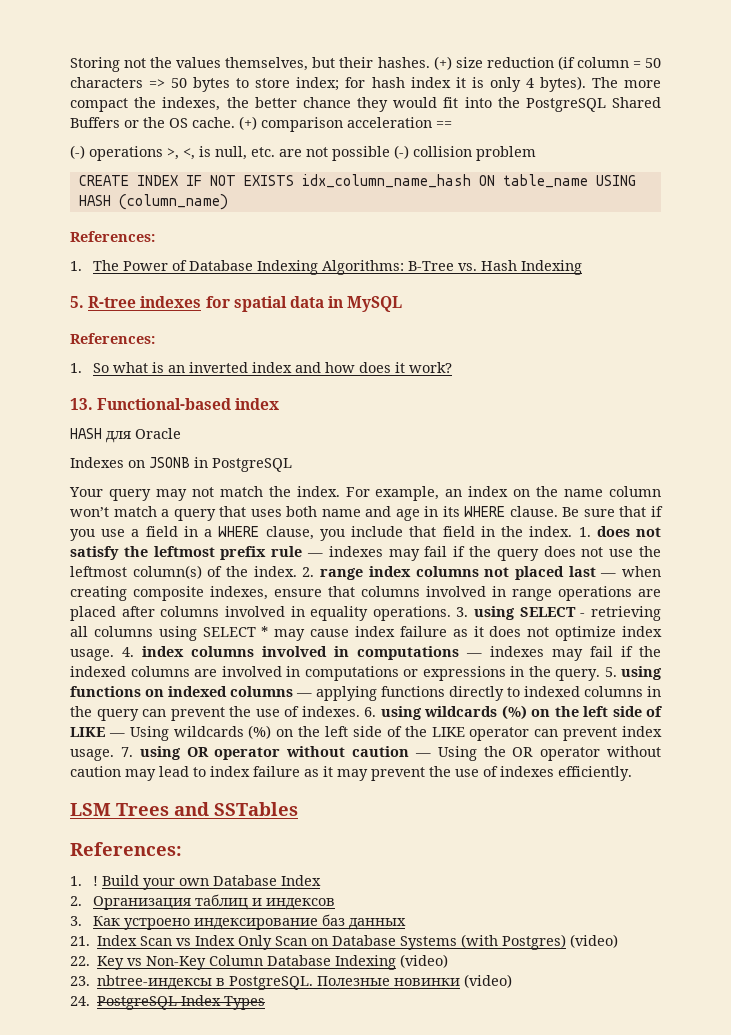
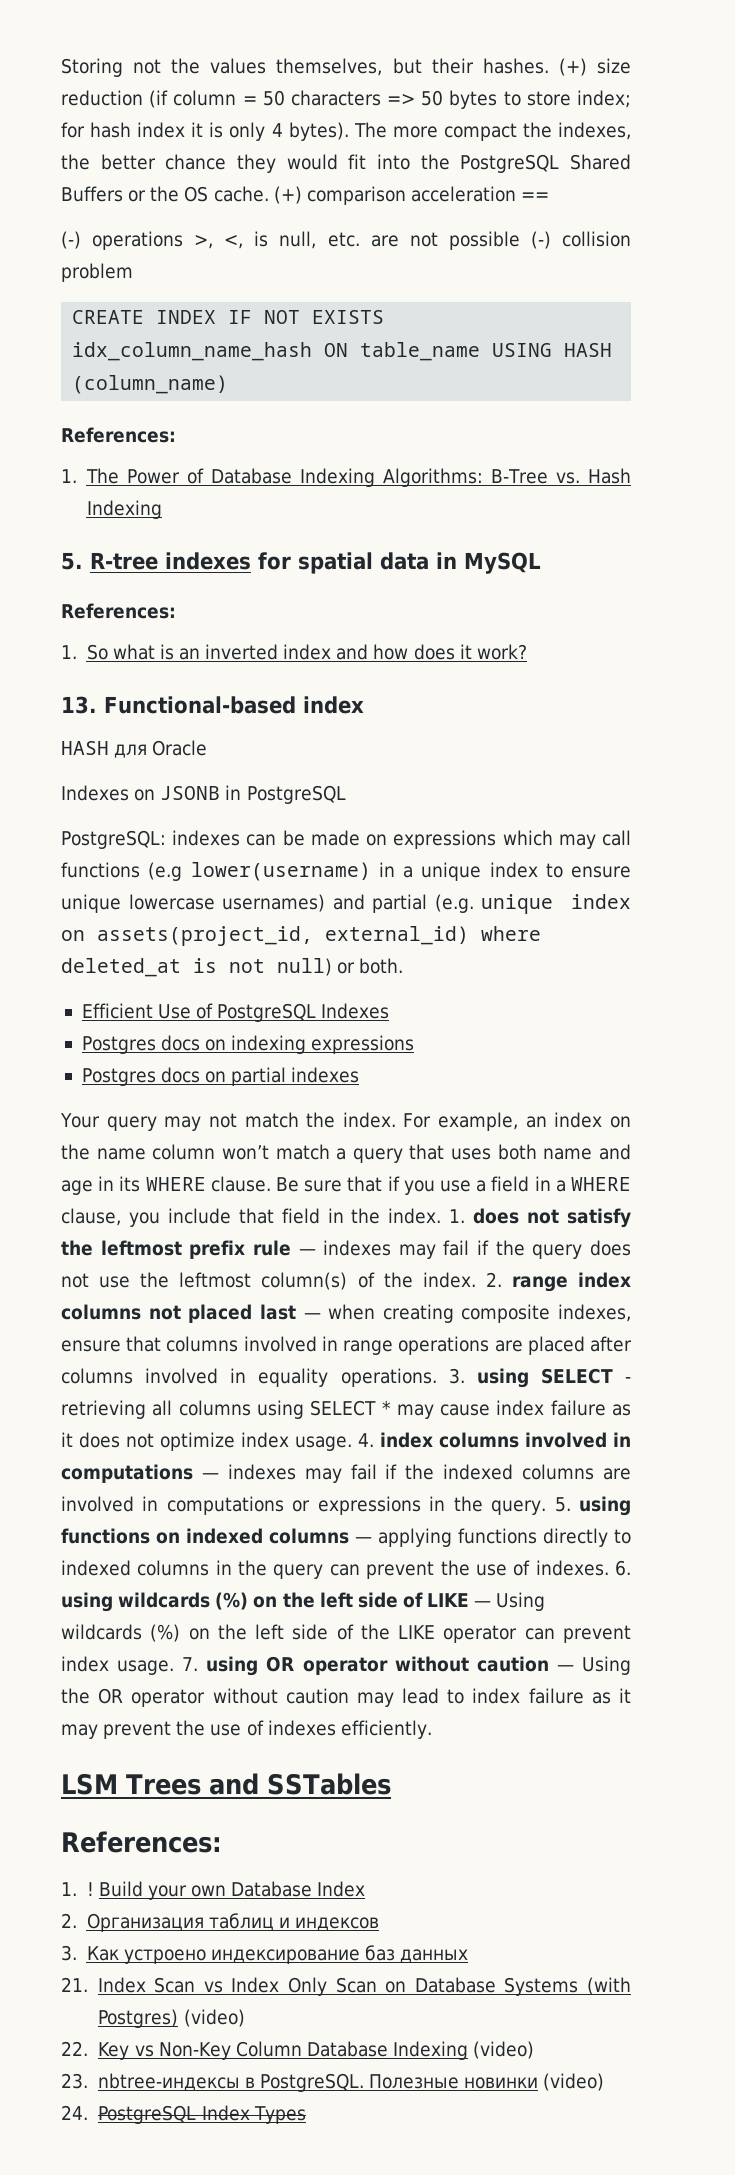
(292, 465) none -> [61,830,631,849] [61,862,631,881] [61,894,632,914] [61,926,541,946] [61,958,404,977] [81,1003,390,1022] [81,1035,415,1054] [81,1067,360,1086] // PostgreSQL: indexes can be made on expressions which may call functions (e.g lower(username) in a unique index to ensure unique lowercase usernames) and partial (e.g. unique index on assets(project_id, external_id) where deleted_at is not null) or both. // Efficient Use of PostgreSQL Indexes // Postgres docs on indexing expressions // Postgres docs on partial indexes

